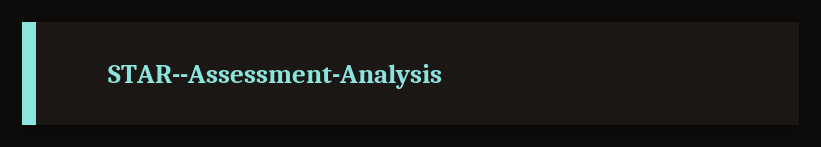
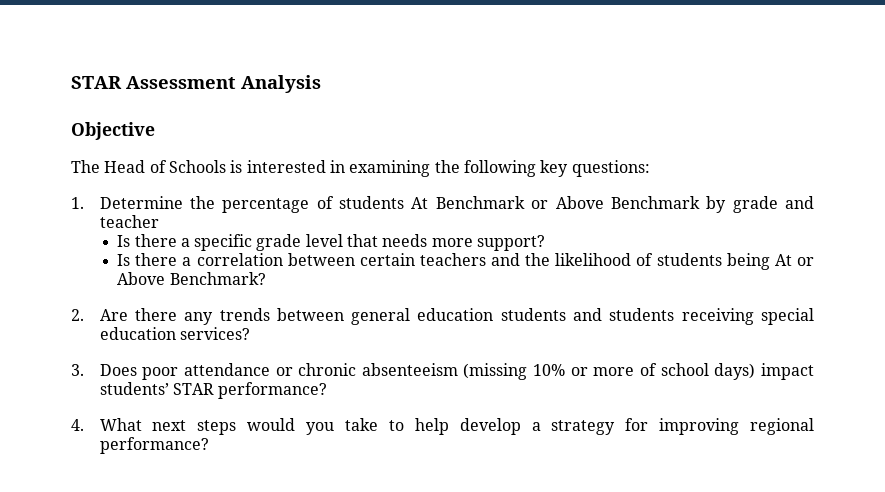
[108,64,442,89] STAR--Assessment-Analysis -> [71,75,321,93] [71,122,155,140] [71,160,650,177] [71,196,815,213] [99,215,159,228] [117,234,546,251] [117,253,814,270] [117,272,266,285] [71,308,814,325] [99,327,250,340] [71,363,815,380] [99,382,328,399] [71,418,814,435] [99,437,209,454] STAR Assessment Analysis // Objective // The Head of Schools is interested in examining the following key questions: // 1. Determine the percentage of students At Benchmark or Above Benchmark by grade and teacher // Is there a specific grade level that needs more support? // Is there a correlation between certain teachers and the likelihood of students being At or Above Benchmark? // 2. Are there any trends between general education students and students receiving special education services? // 3. Does poor attendance or chronic absenteeism (missing 10% or more of school days) impact students’ STAR performance? // 4. What next steps would you take to help develop a strategy for improving regional performance?

